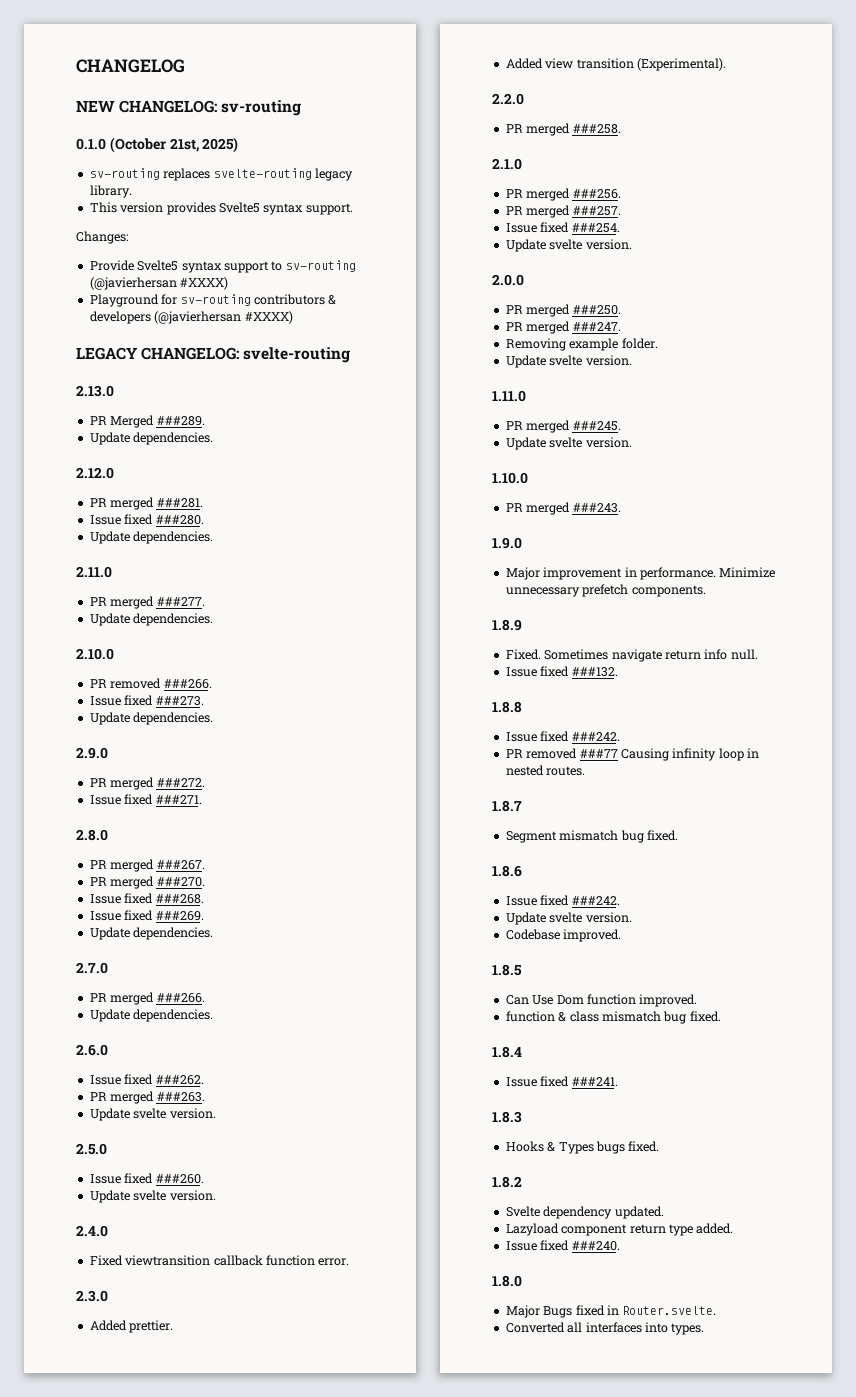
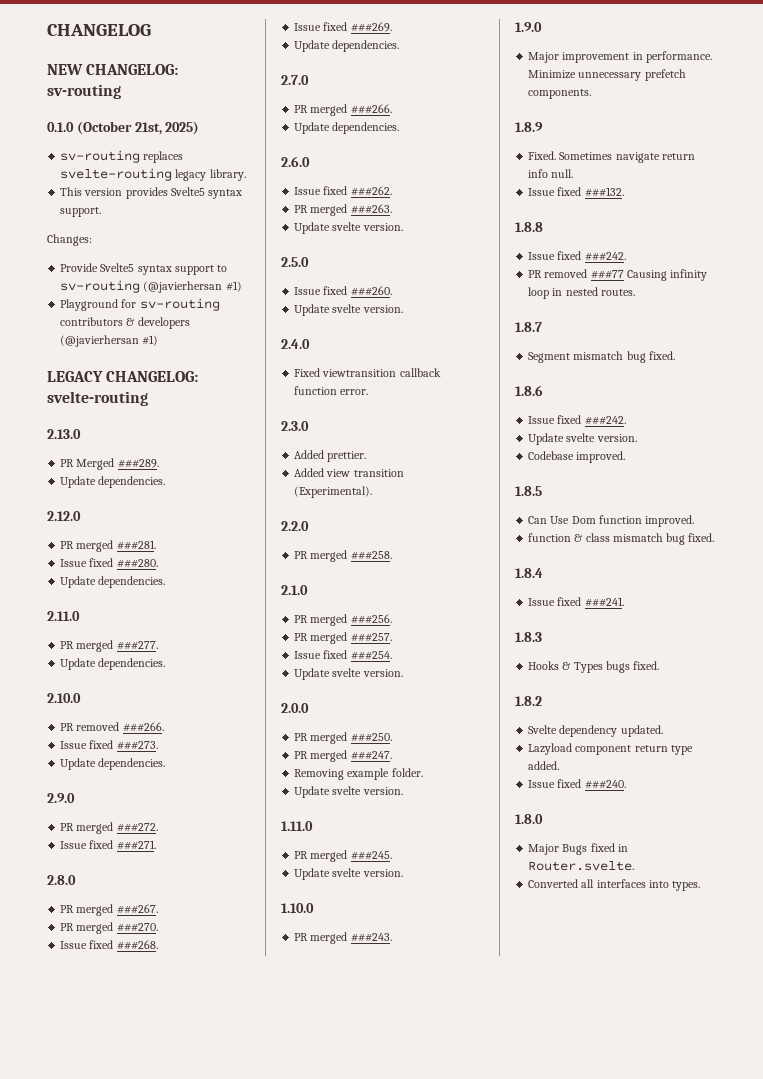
[180,277,229,290] #XXXX) -> [225,281,242,292] #1)
[244,311,293,324] #XXXX) -> [142,335,159,346] #1)

